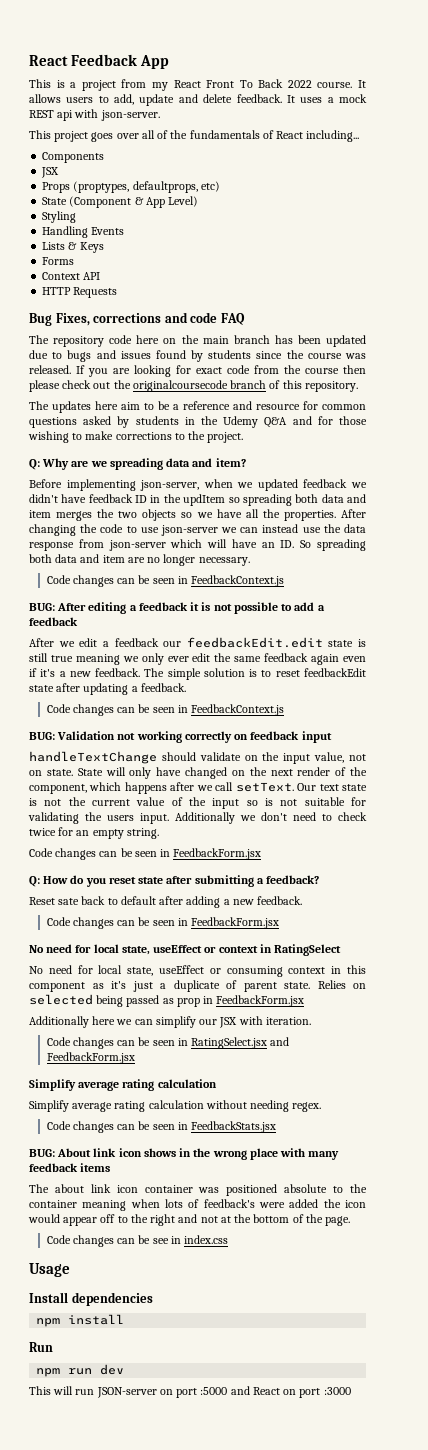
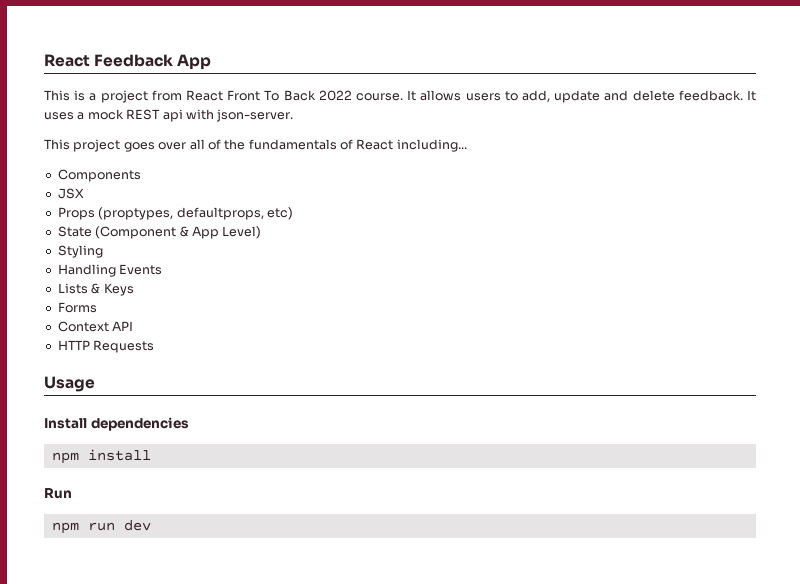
[151,82,168,91] my -> (182, 95) none
[29,312,245,326] [29,335,366,347] [29,350,366,362] [29,365,366,377] [29,380,358,392] [29,401,366,413] [29,416,367,428] [28,431,244,443] [29,458,246,470] [29,479,367,491] [29,494,367,506] [29,509,366,521] [29,524,366,536] [29,539,366,551] [29,554,250,566] [46,575,285,587] [29,602,325,614] [29,617,78,626] [29,637,366,648] [29,653,366,665] [29,668,366,680] [29,683,186,695] [46,704,285,716] [29,731,332,743] [29,751,366,764] [29,767,367,779] [29,782,367,794] [29,797,366,809] [28,812,367,824] [29,827,159,839] [29,848,262,860] [29,875,320,887] [29,896,303,908] [46,917,280,929] [29,944,342,956] [29,965,367,977] [29,980,366,992] [29,994,305,1007] [29,1016,311,1028] [46,1037,290,1049] [46,1052,135,1064] [29,1079,217,1091] [29,1100,322,1112] [46,1121,277,1133] [29,1148,340,1160] [29,1163,111,1172] [29,1184,367,1196] [29,1199,366,1211] [28,1214,351,1226] [46,1235,229,1247] // Bug Fixes, corrections and code FAQ // The repository code here on the main branch has been updated due to bugs and issues found by students since the course was released. If you are looking for exact code from the course then please check out the originalcoursecode branch of this repository. // The updates here aim to be a reference and resource for common questions asked by students in the Udemy Q&A and for those wishing to make corrections to the project. // Q: Why are we spreading data and item? // Before implementing json-server, when we updated feedback we didn't have feedback ID in the updItem so spreading both data and item merges the two objects so we have all the properties. After changing the code to use json-server we can instead use the data response from json-server which will have an ID. So spreading both data and item are no longer necessary. // Code changes can be seen in FeedbackContext.js // BUG: After editing a feedback it is not possible to add a feedback // After we edit a feedback our feedbackEdit.edit state is still true meaning we only ever edit the same feedback again even if it's a new feedback. The simple solution is to reset feedbackEdit state after updating a feedback. // Code changes can be seen in FeedbackContext.js // BUG: Validation not working correctly on feedback input // handleTextChange should validate on the input value, not on state. State will only have changed on the next render of the component, which happens after we call setText. Our text state is not the current value of the input so is not suitable for validating the users input. Additionally we don't need to check twice for an empty string. // Code changes can be seen in FeedbackForm.jsx // Q: How do you reset state after submitting a feedback? // Reset sate back to default after adding a new feedback. // Code changes can be seen in FeedbackForm.jsx // No need for local state, useEffect or context in RatingSelect // No need for local state, useEffect or consuming context in this component as it's just a duplicate of parent state. Relies on selected being passed as prop in FeedbackForm.jsx // Additionally here we can simplify our JSX with iteration. // Code changes can be seen in RatingSelect.jsx and FeedbackForm.jsx // Simplify average rating calculation // Simplify average rating calculation without needing regex. // Code changes can be seen in FeedbackStats.jsx // BUG: About link icon shows in the wrong place with many feedback items // The about link icon container was positioned absolute to the container meaning when lots of feedback's were added the icon would appear off to the right and not at the bottom of the page. // Code changes can be see in index.css -> (155, 346) none
[29,1386,351,1398] // This will run JSON-server on port :5000 and React on port :3000 -> (151, 525) none

